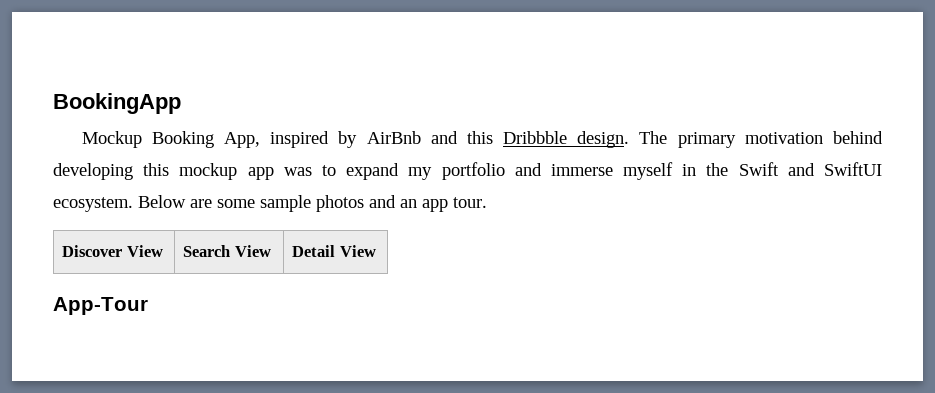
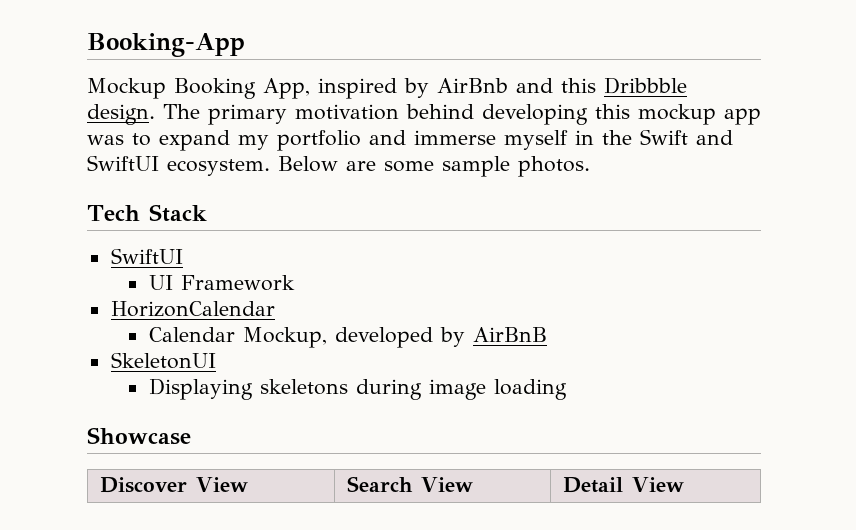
[53,93,181,114] BookingApp -> [87,33,245,57] Booking-App
[316,195,487,212] photos and an app tour. -> [518,156,590,177] [87,204,207,222] [110,248,183,264] [148,275,295,291] [110,301,275,317] [148,327,547,348] [110,352,216,369] [148,378,567,400] [87,427,191,445] photos. // Tech Stack // SwiftUI // UI Framework // HorizonCalendar // Calendar Mockup, developed by AirBnB // SkeletonUI // Displaying skeletons during image loading // Showcase
[53,297,148,315] // App-Tour -> (685, 484) none

